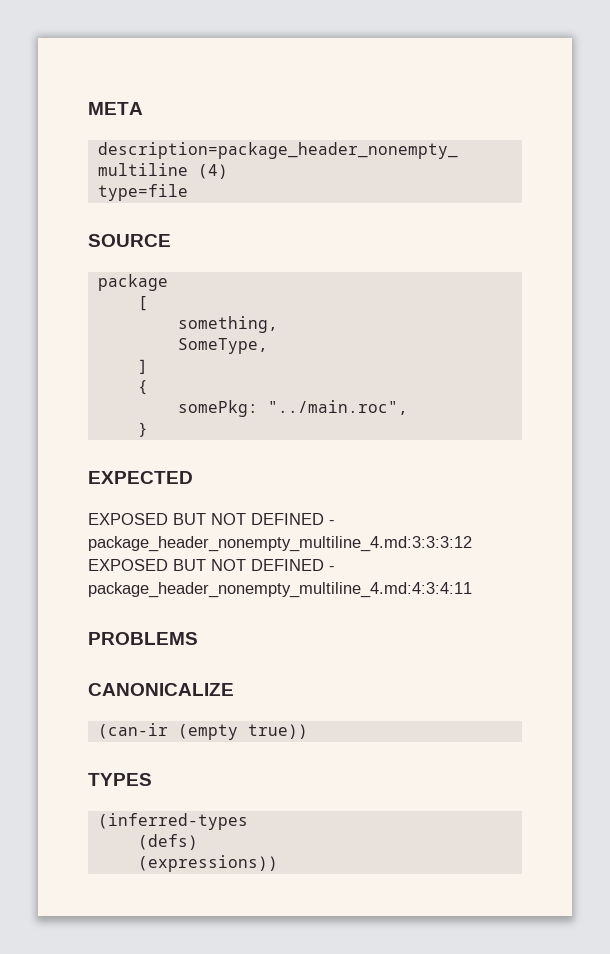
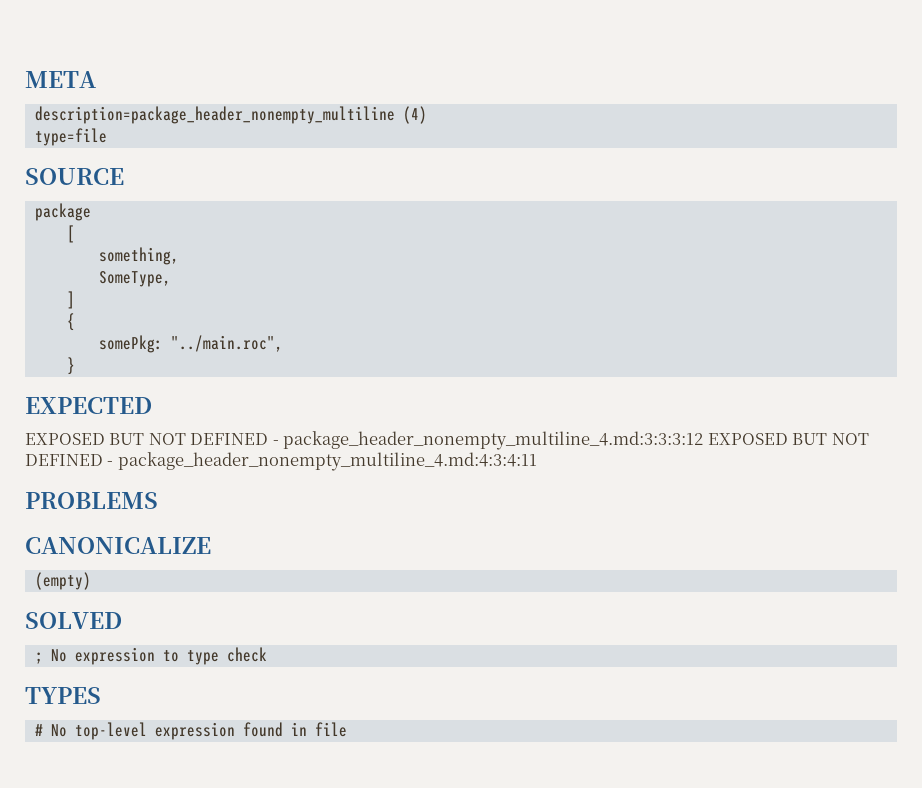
[97,723,308,740] [88,773,152,786] [97,813,248,830] [137,834,198,850] [137,855,278,872] (can-ir (empty true)) // TYPES // (inferred-types // (defs) // (expressions)) -> [34,572,91,590] [25,612,122,629] [34,647,267,665] [25,687,101,704] [34,722,347,740] (empty) // SOLVED // ; No expression to type check // TYPES // # No top-level expression found in file

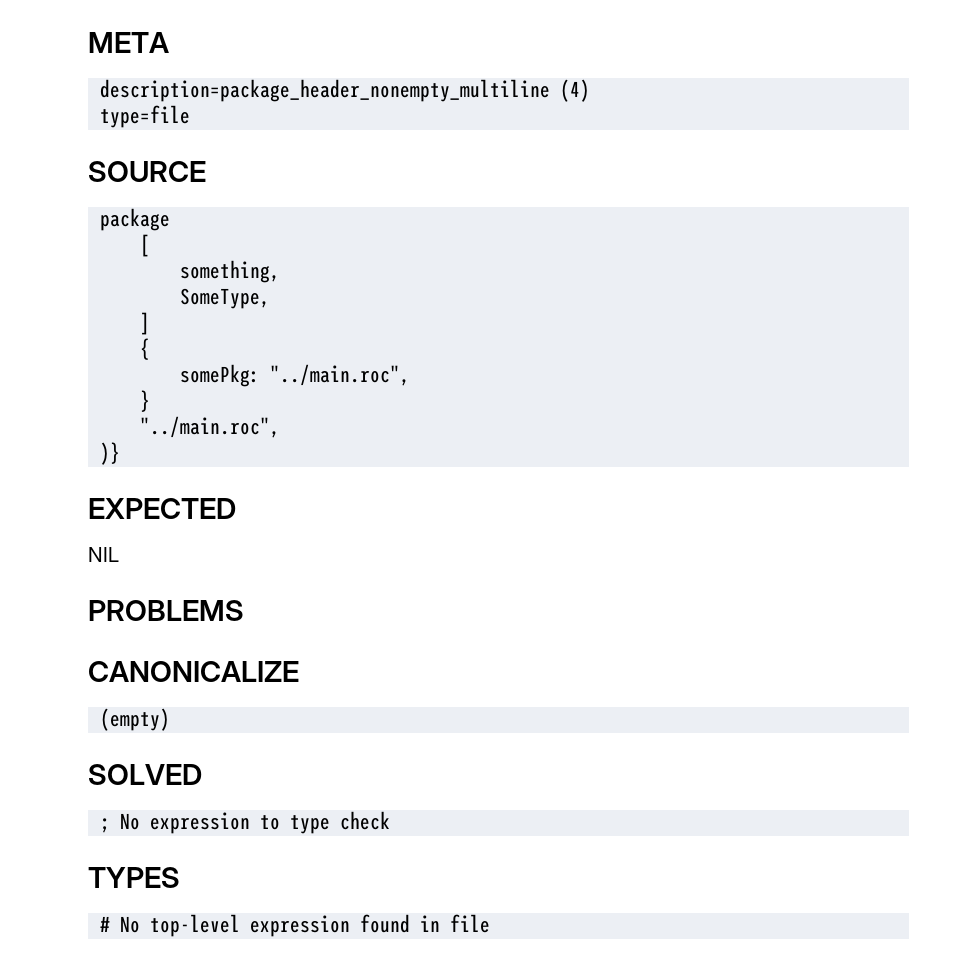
(75, 366) none -> [140,416,281,438] [100,442,121,465] // "../main.roc", // )}
[25,431,869,450] [25,452,537,471] EXPOSED BUT NOT DEFINED - package_header_nonempty_multiline_4.md:3:3:3:12 EXPOSED BUT NOT DEFINED - package_header_nonempty_multiline_4.md:4:3:4:11 -> [88,547,119,562] NIL

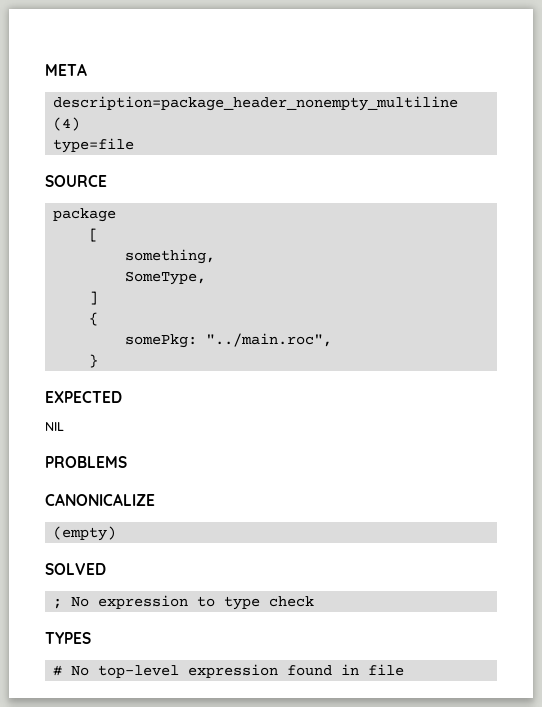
[140,416,281,438] [100,442,121,465] // "../main.roc", // )} -> (98, 361) none

